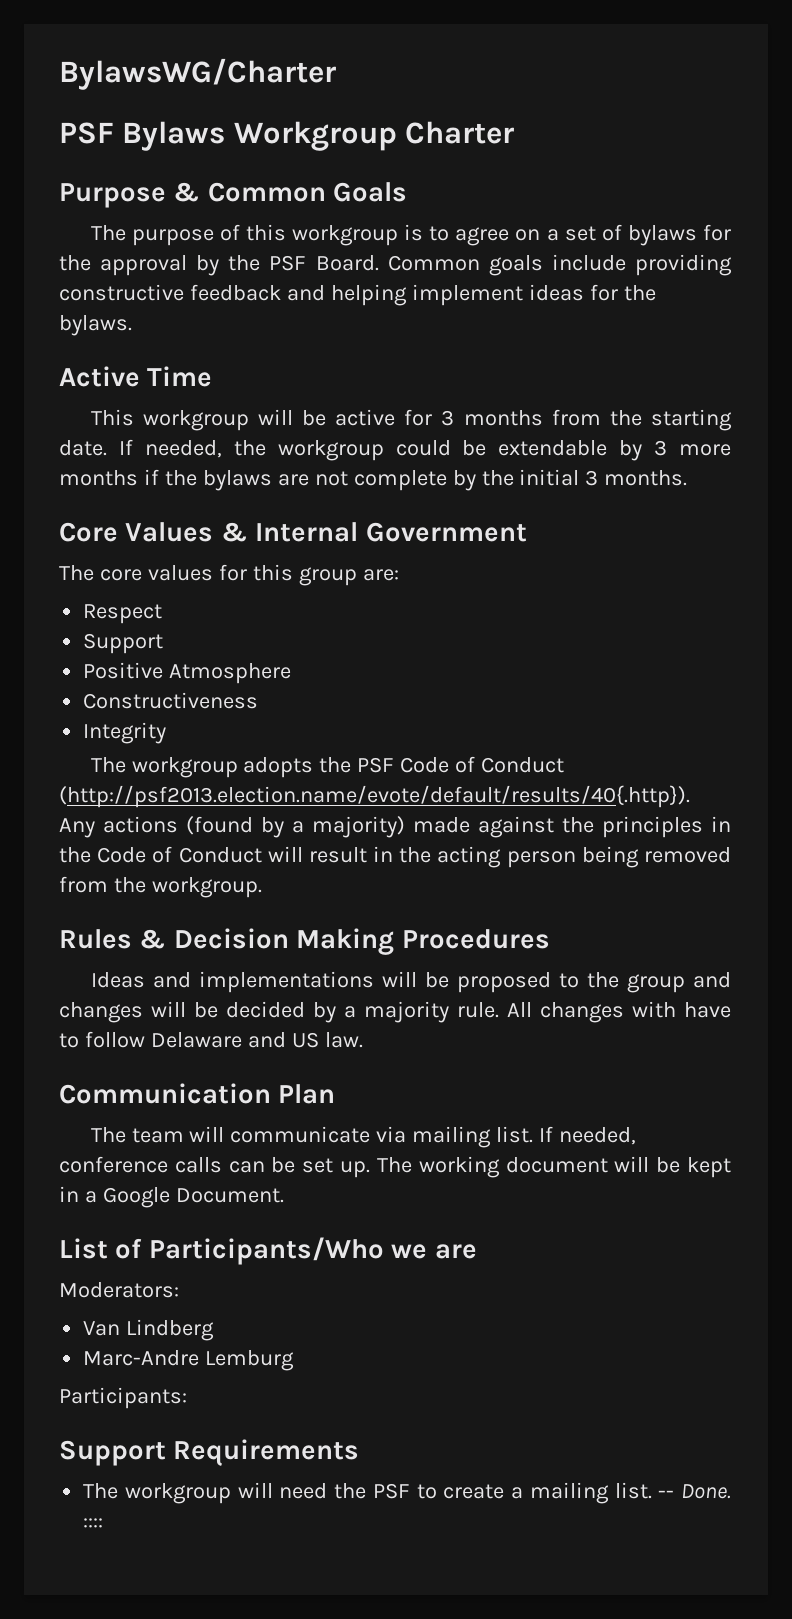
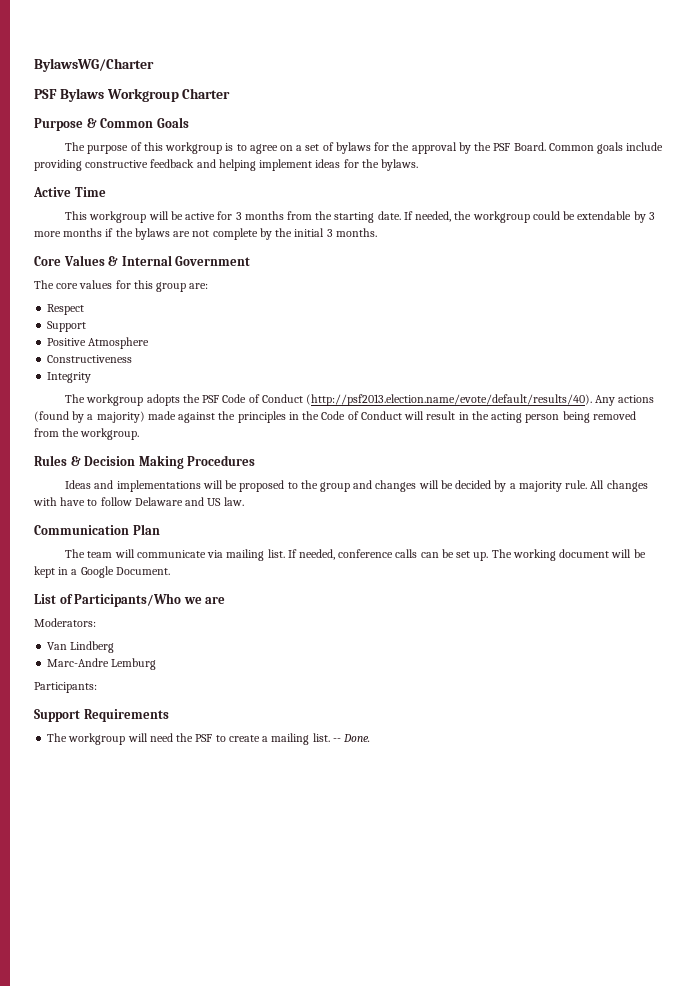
[59,785,690,808] (http://psf2013.election.name/evote/default/results/40{.http}). -> [305,394,592,406] (http://psf2013.election.name/evote/default/results/40).
[83,1518,104,1528] :::: -> (371, 738) none

